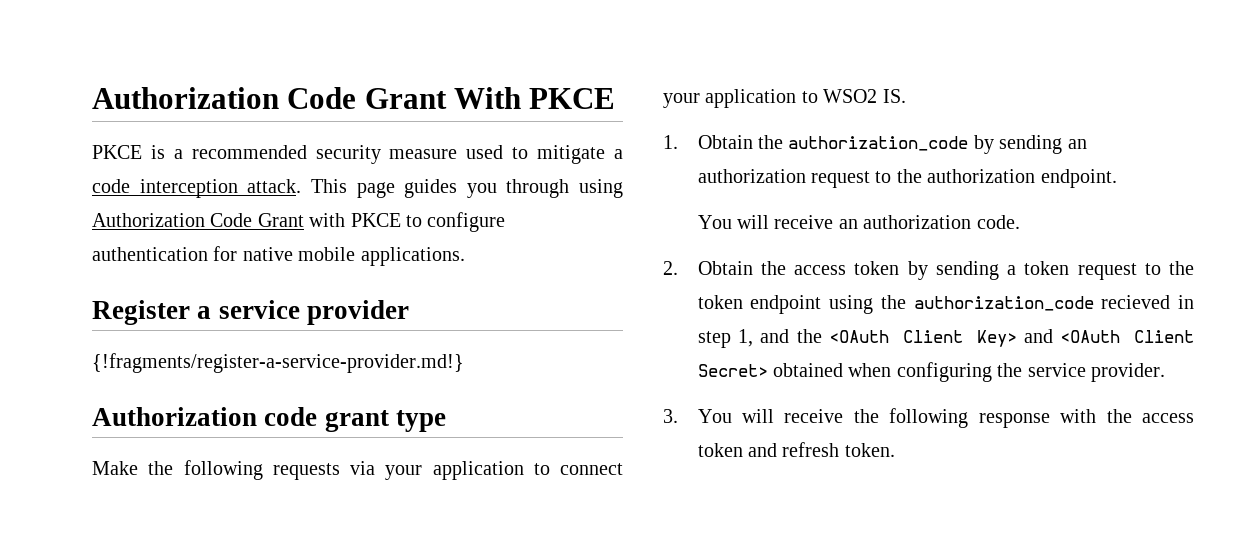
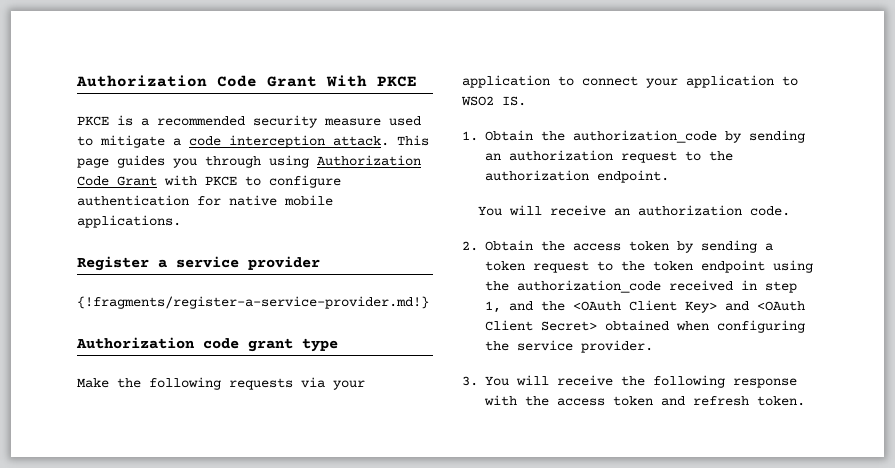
[1101,295,1171,309] recieved -> [669,280,733,291] received

